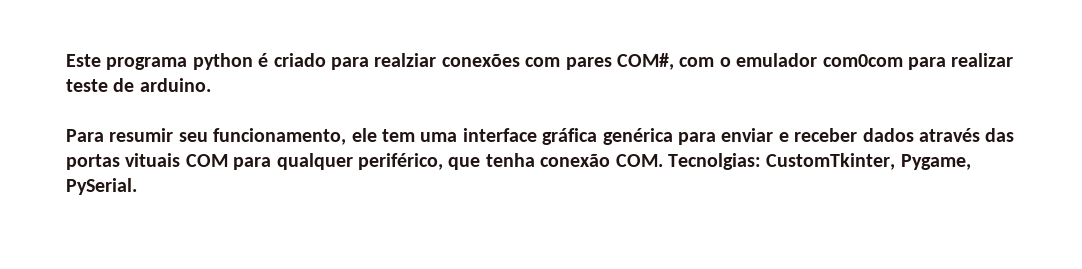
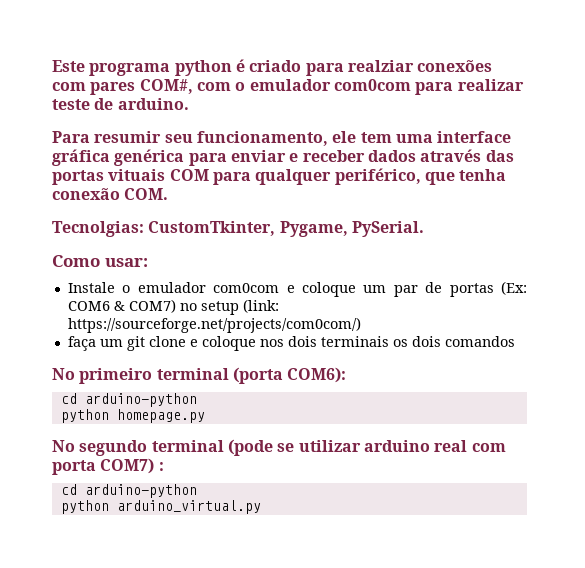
(663, 160) none -> (169, 194) //
(137, 186) none -> [52,255,148,267] [67,281,527,297] [67,299,279,315] [67,317,361,333] [67,336,515,351] [52,367,347,384] [60,393,197,407] [60,409,205,423] [52,439,506,456] [52,458,164,475] [60,484,197,498] [60,500,261,514] // Como usar: // Instale o emulador com0com e coloque um par de portas (Ex: COM6 & COM7) no setup (link: https://sourceforge.net/projects/com0com/) // faça um git clone e coloque nos dois terminais os dois comandos // No primeiro terminal (porta COM6): // cd arduino-python // python homepage.py // No segundo terminal (pode se utilizar arduino real com porta COM7) : // cd arduino-python // python arduino_virtual.py

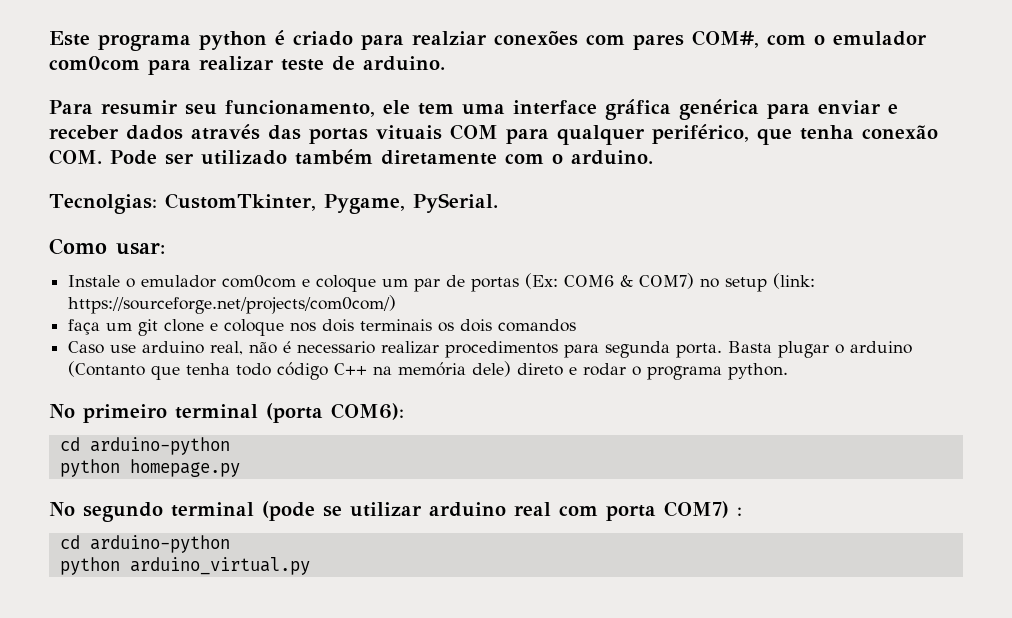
(169, 194) none -> [110,149,653,165] Pode ser utilizado também diretamente com o arduino.
(515, 341) none -> [68,341,913,358] [68,361,789,380] // Caso use arduino real, não é necessario realizar procedimentos para segunda porta. Basta plugar o arduino (Contanto que tenha todo código C++ na memória dele) direto e rodar o programa python.

